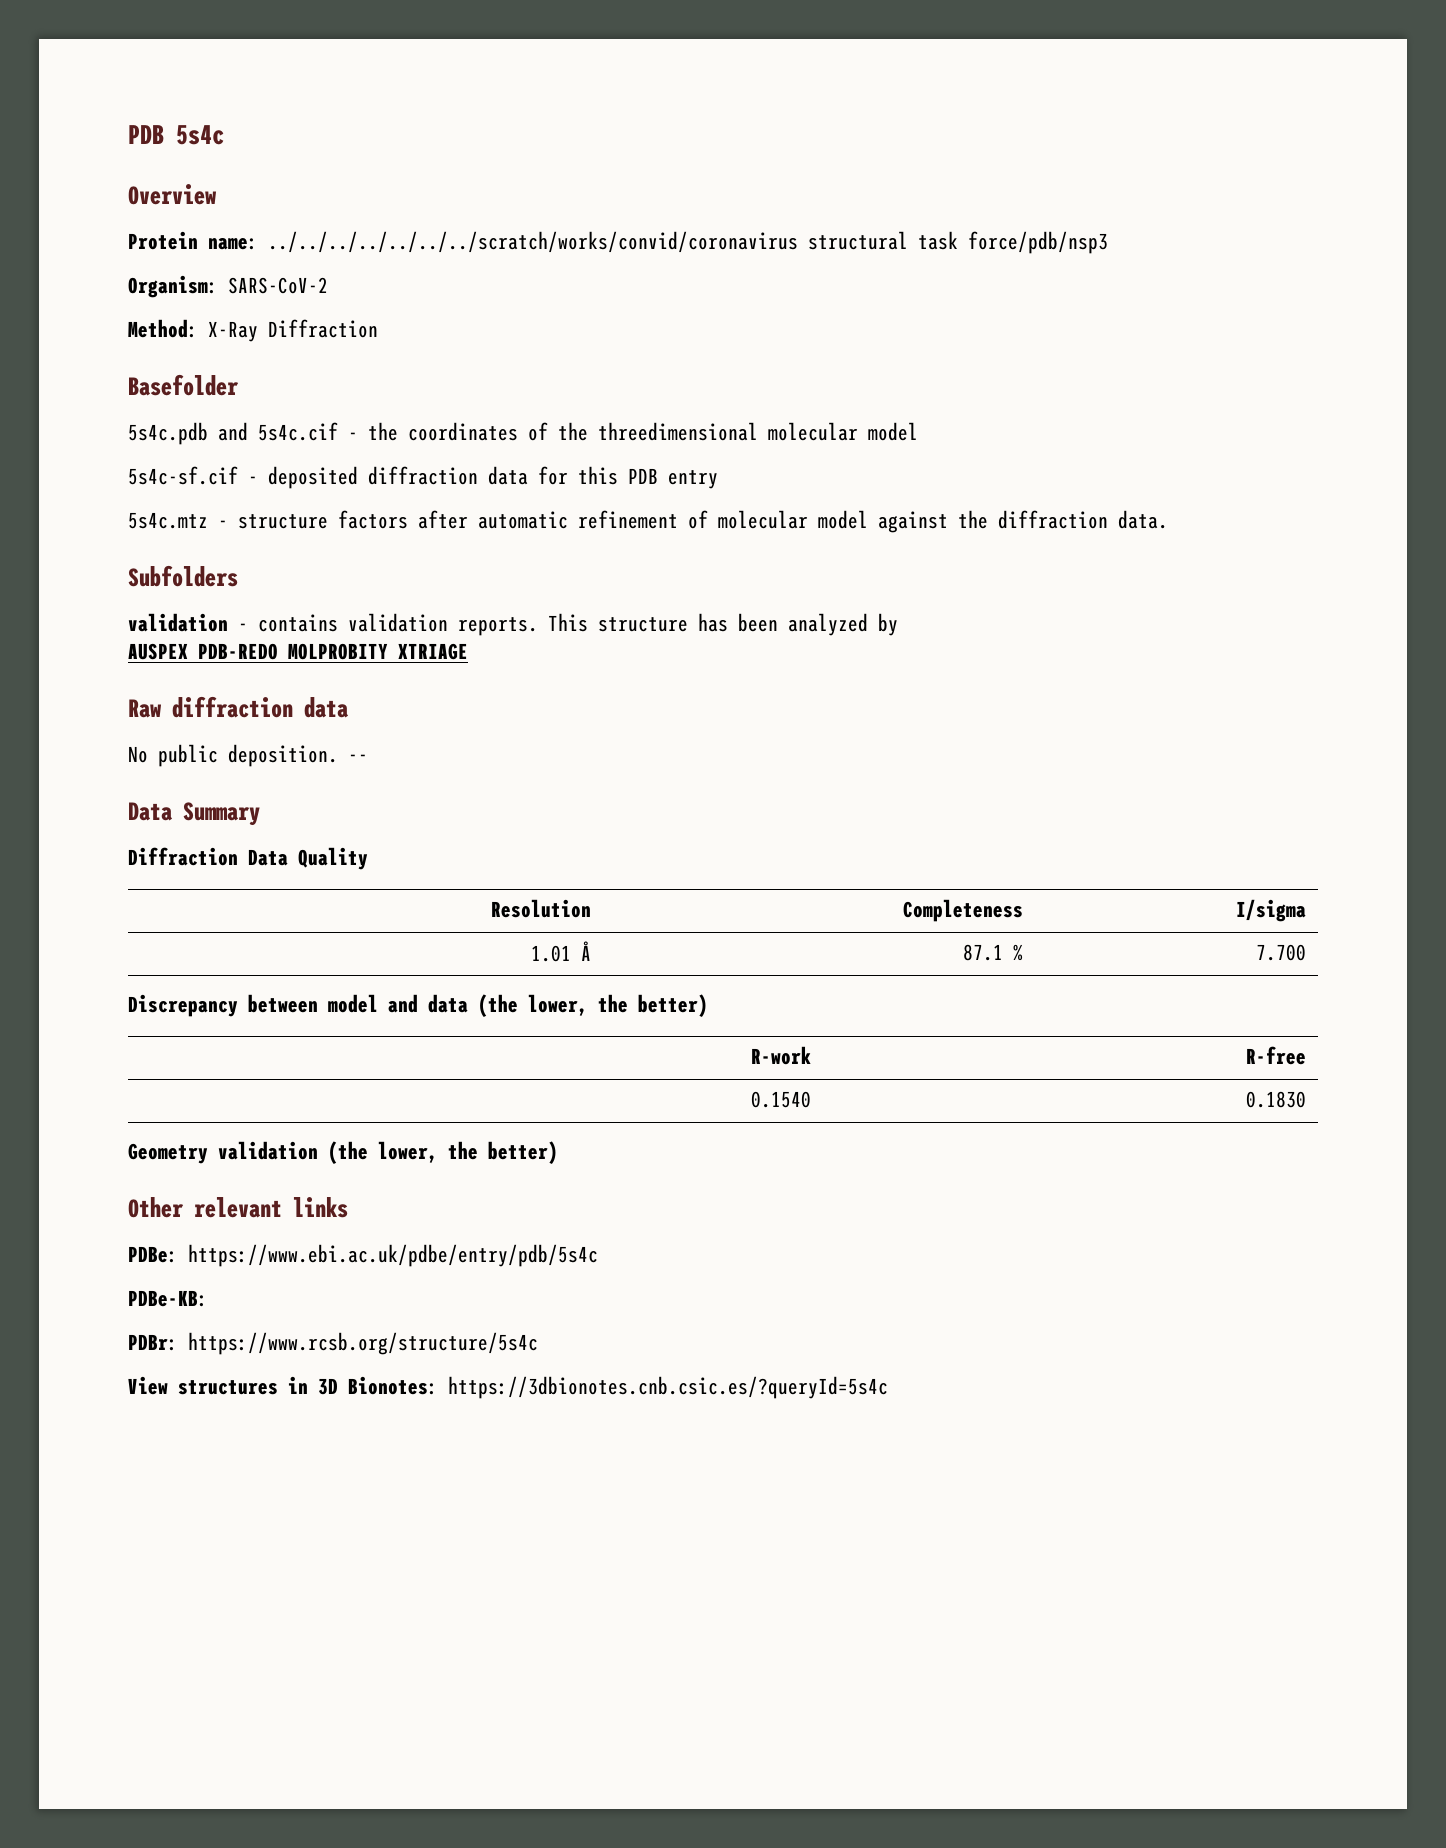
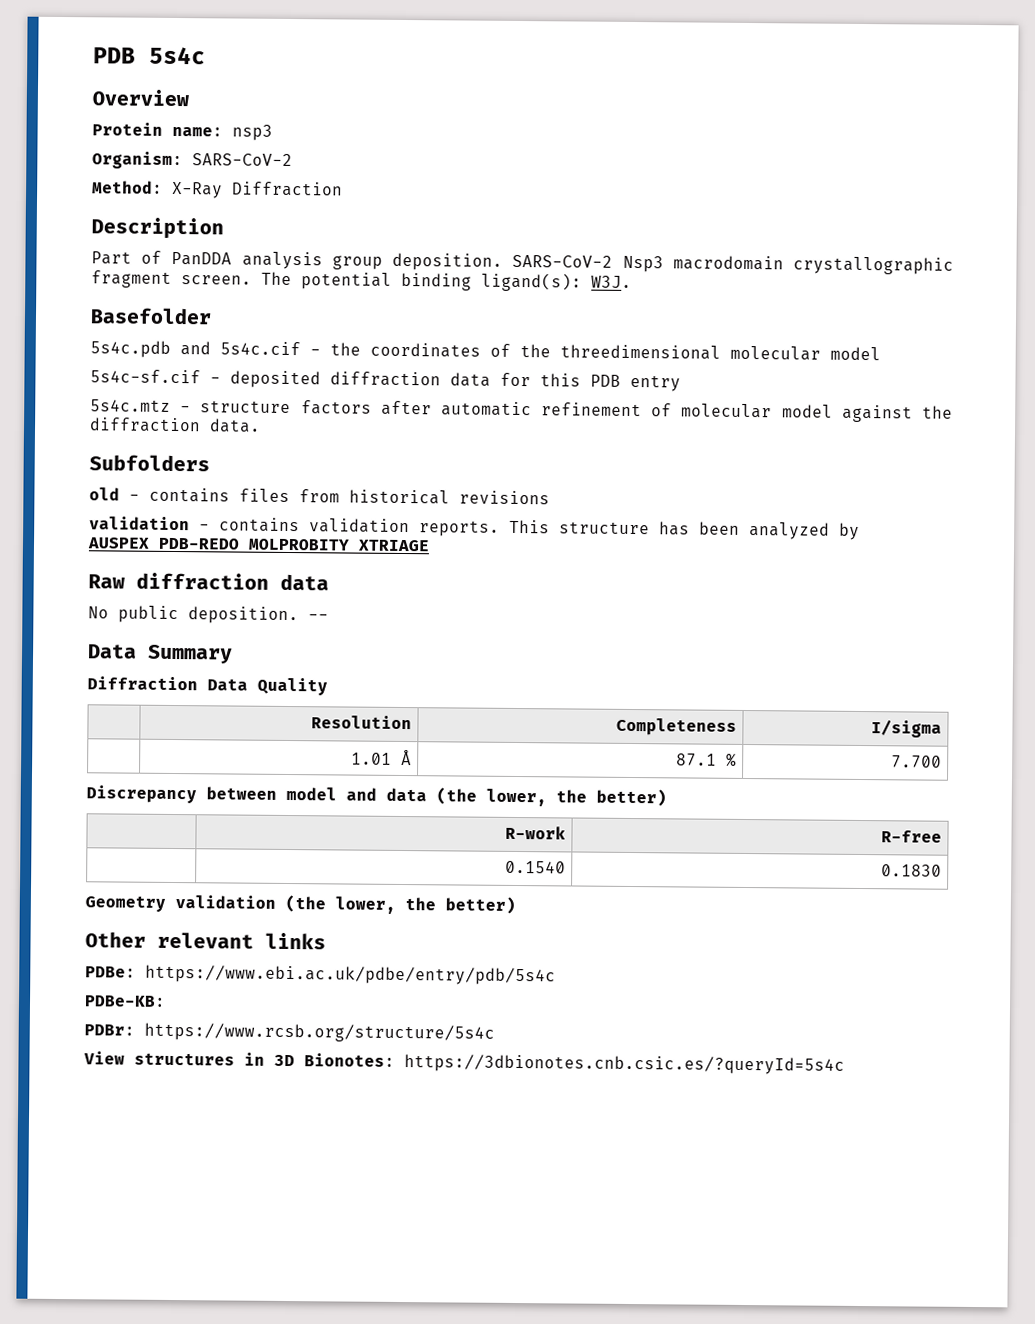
[268,231,1108,254] ../../../../../../../scratch/works/convid/coronavirus structural task force/pdb/nsp3 -> [232,124,273,141] nsp3
(378, 328) none -> [91,217,224,240] [91,250,954,275] [91,270,632,292] // Description // Part of PanDDA analysis group deposition. SARS-CoV-2 Nsp3 macrodomain crystallographic fragment screen. The potential binding ligand(s): W3J.
(238, 576) none -> [89,487,550,505] // old - contains files from historical revisions

